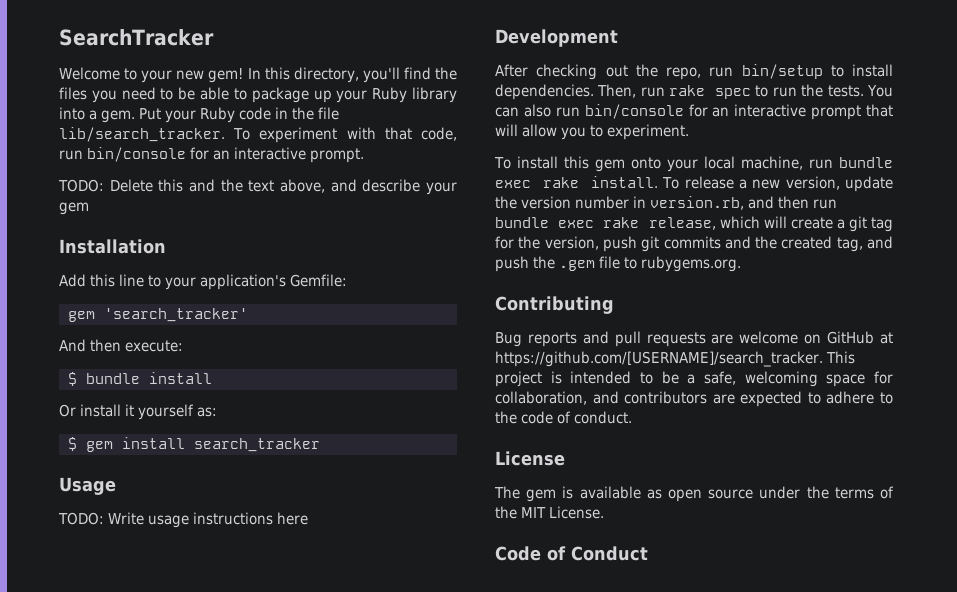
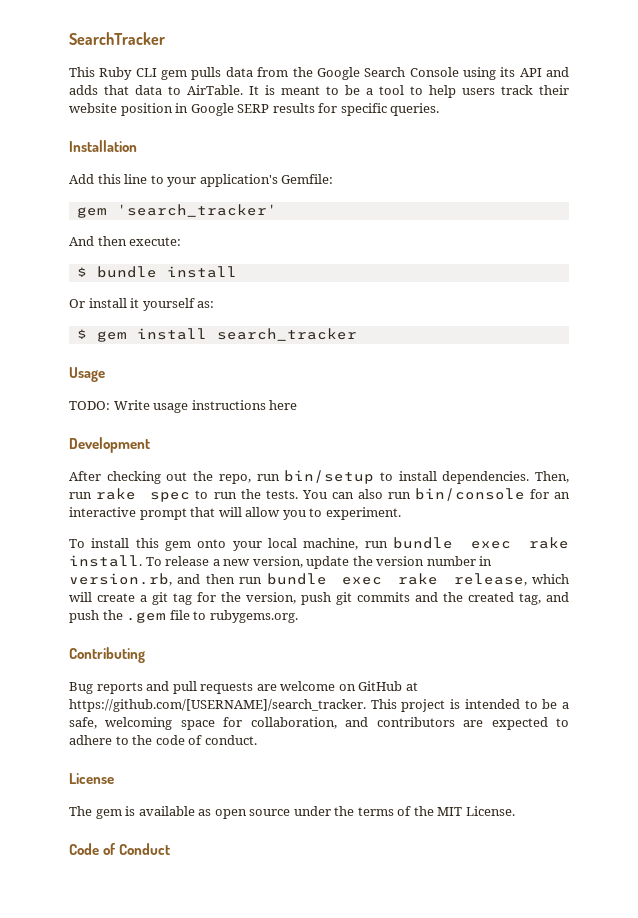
[59,67,457,83] [59,87,457,103] [59,107,339,123] [59,127,457,143] [59,147,364,163] [58,179,458,195] [59,202,89,215] Welcome to your new gem! In this directory, you'll find the files you need to be able to package up your Ruby library into a gem. Put your Ruby code in the file lib/search_tracker. To experiment with that code, run bin/console for an interactive prompt. // TODO: Delete this and the text above, and describe your gem -> [69,67,569,80] [69,85,569,98] [69,103,440,116] This Ruby CLI gem pulls data from the Google Search Console using its API and adds that data to AirTable. It is meant to be a tool to help users track their website position in Google SERP results for specific queries.

